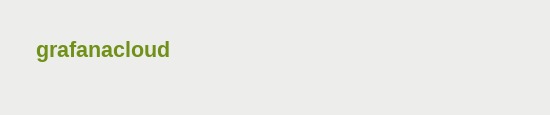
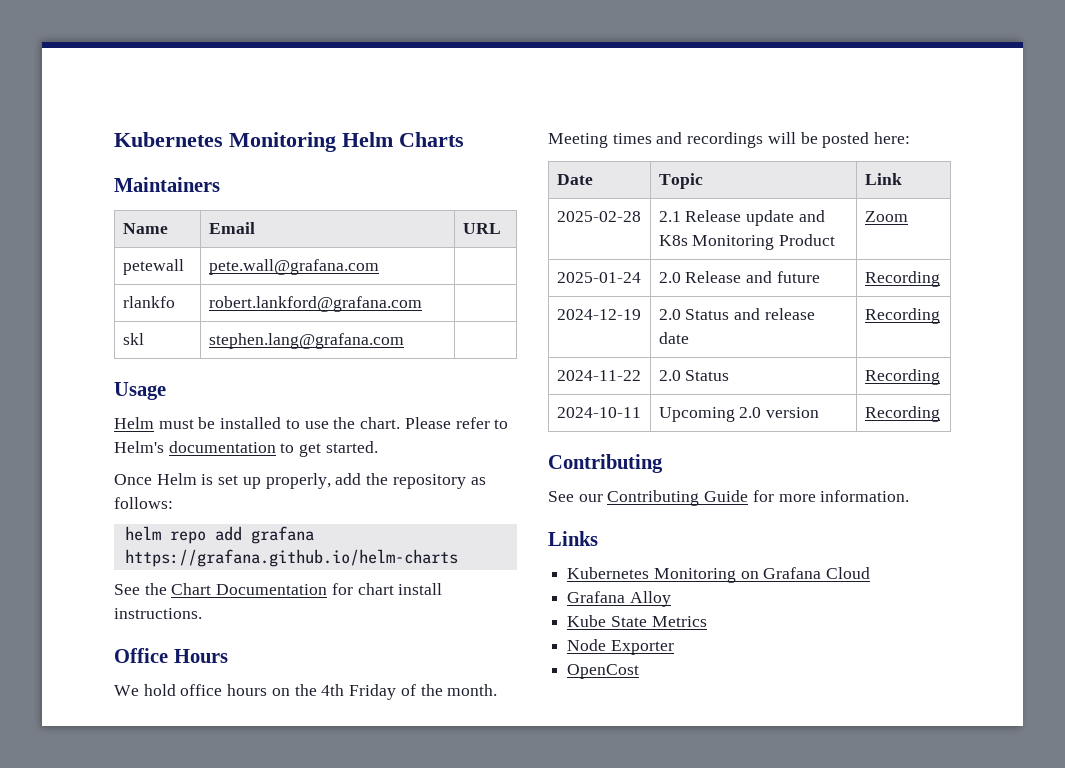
[36,41,170,62] grafanacloud -> [114,132,464,152] [114,177,220,192] [122,223,168,234] [208,222,255,234] [462,223,501,234] [122,259,184,275] [208,259,379,275] [122,296,175,308] [208,296,422,312] [122,333,144,345] [208,333,404,349] [114,382,166,400] [114,417,509,429] [114,441,378,457] [114,473,486,489] [114,497,173,509] [124,526,314,544] [124,549,458,567] [114,583,443,595] [114,608,202,619] [114,648,228,663] [114,684,498,700] [548,132,911,148] [556,174,593,185] [658,173,703,189] [864,173,902,185] [556,211,641,222] [658,210,825,226] [658,234,836,250] [864,211,908,222] [556,272,641,283] [658,271,820,283] [864,271,940,287] [556,309,641,320] [658,308,815,320] [658,332,689,344] [864,308,940,324] [556,370,641,381] [658,370,730,381] [864,369,940,385] [556,407,641,418] [658,407,820,422] [864,406,940,422] [548,454,663,473] [548,490,910,506] [548,531,598,546] [567,567,871,583] [567,591,671,607] [567,615,707,627] [567,639,674,655] [567,664,640,679] Kubernetes Monitoring Helm Charts // Maintainers // Name | Email | URL // petewall | pete.wall@grafana.com | // rlankfo | robert.lankford@grafana.com | // skl | stephen.lang@grafana.com | // Usage // Helm must be installed to use the chart. Please refer to Helm's documentation to get started. // Once Helm is set up properly, add the repository as follows: // helm repo add grafana https://grafana.github.io/helm-charts // See the Chart Documentation for chart install instructions. // Office Hours // We hold office hours on the 4th Friday of the month. Meeting times and recordings will be posted here: // Date | Topic | Link // 2025-02-28 | 2.1 Release update and K8s Monitoring Product | Zoom // 2025-01-24 | 2.0 Release and future | Recording // 2024-12-19 | 2.0 Status and release date | Recording // 2024-11-22 | 2.0 Status | Recording // 2024-10-11 | Upcoming 2.0 version | Recording // Contributing // See our Contributing Guide for more information. // Links // Kubernetes Monitoring on Grafana Cloud // Grafana Alloy // Kube State Metrics // Node Exporter // OpenCost

